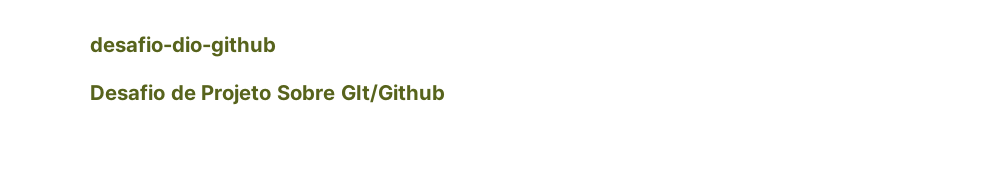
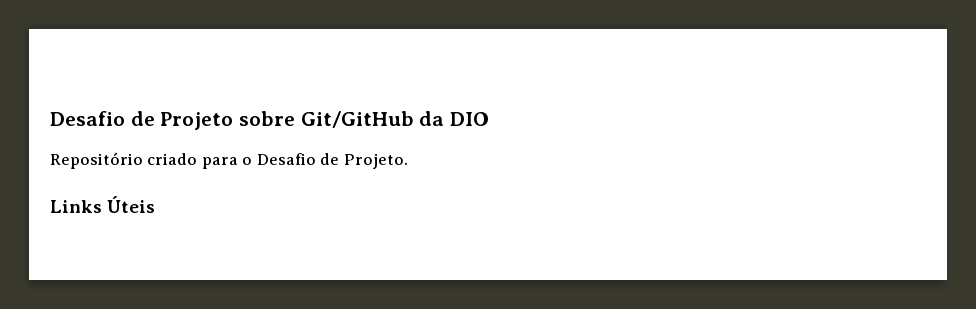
[90,36,276,57] desafio-dio-github // -> (50, 118) none
[277,84,445,103] Sobre GIt/Github -> [239,111,490,128] [50,152,408,169] [50,196,156,213] sobre Git/GitHub da DIO // Repositório criado para o Desafio de Projeto. // Links Úteis

